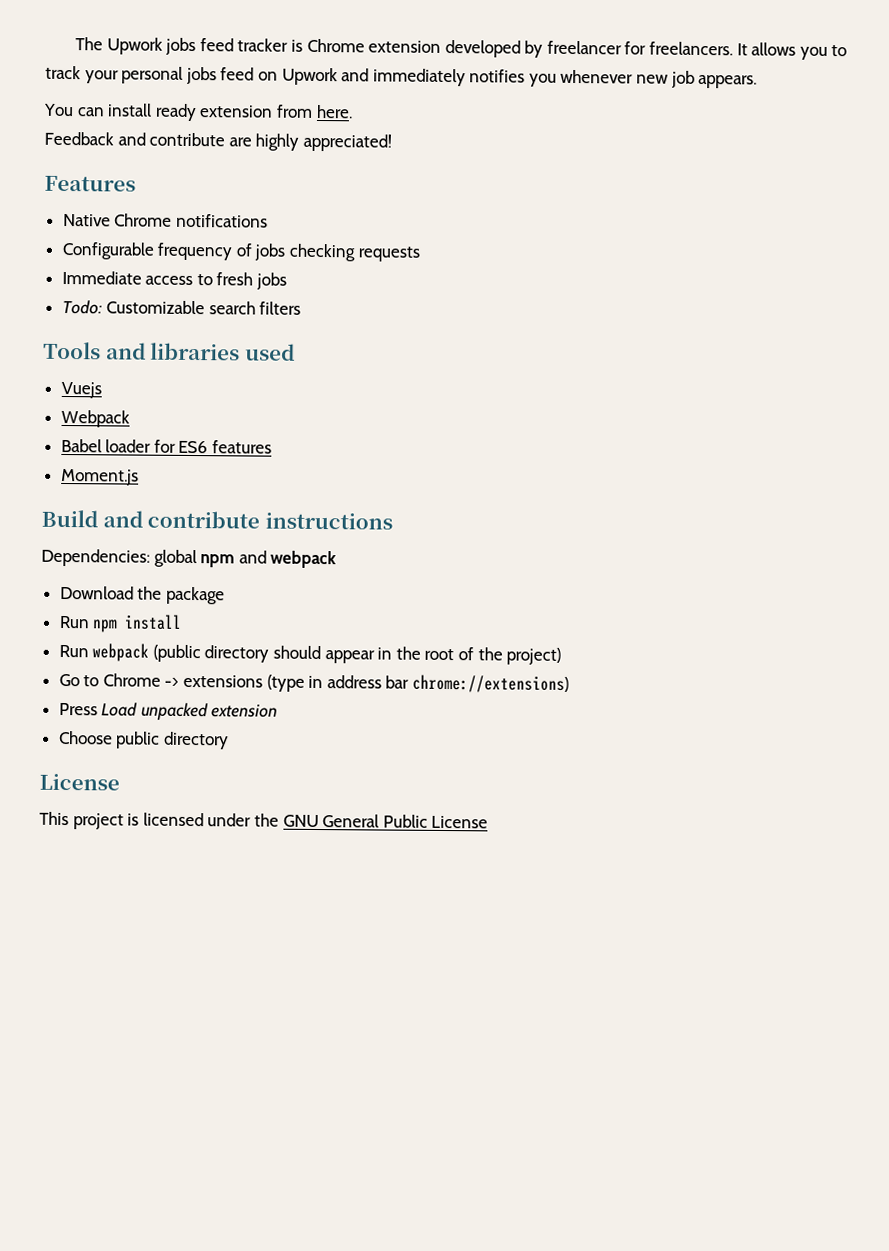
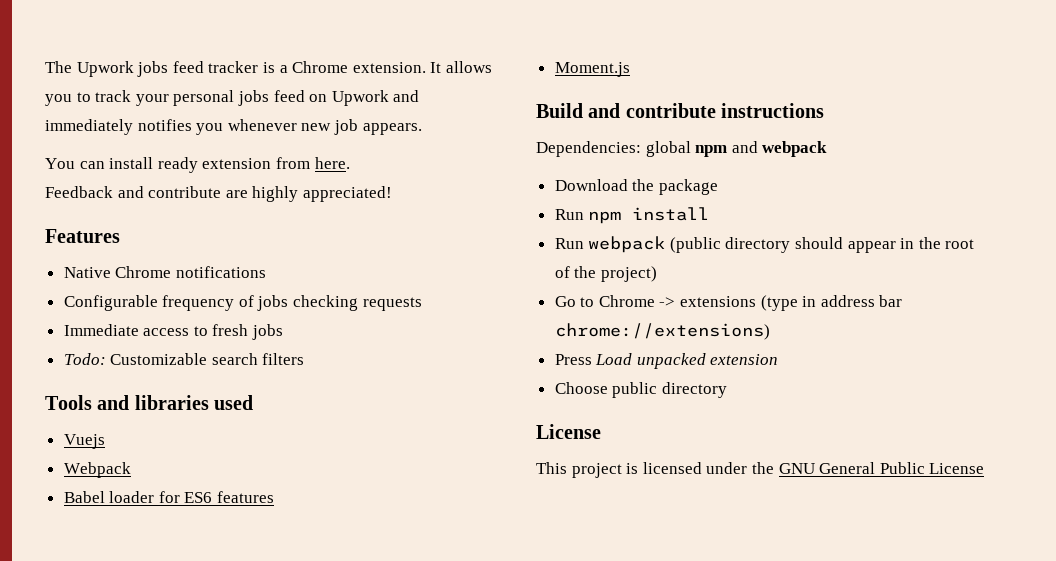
[306,38,734,58] Chrome extension developed by freelancer for freelancers. -> [279,61,426,73] a Chrome extension.

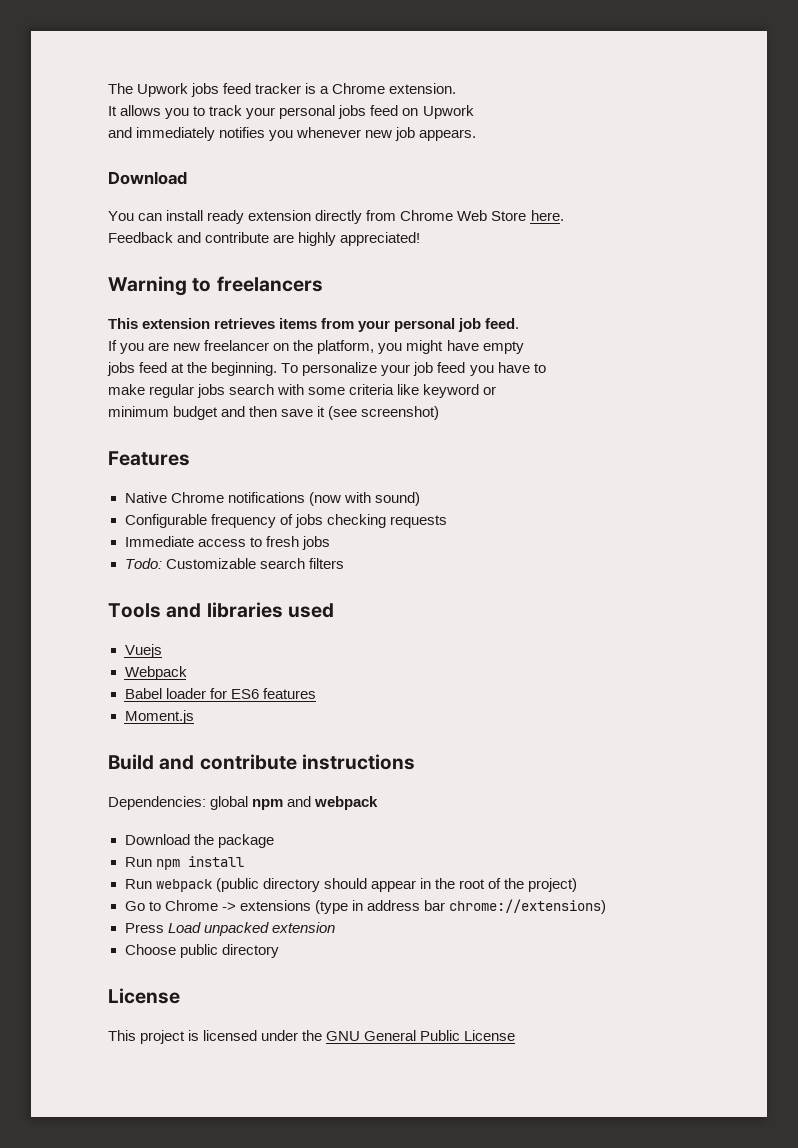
(426, 67) none -> (457, 88) //
(389, 98) none -> (474, 112) //
(422, 129) none -> [108,171,187,185] // Download
[275,157,310,169] from -> [315,210,527,224] directly from Chrome Web Store
(392, 194) none -> [108,276,323,296] [108,318,520,332] [108,340,524,354] [107,362,546,376] [108,384,497,398] [108,406,440,420] // Warning to freelancers // This extension retrieves items from your personal job feed. // If you are new freelancer on the platform, you might have empty // jobs feed at the beginning. To personalize your job feed you have to // make regular jobs search with some criteria like keyword or // minimum budget and then save it (see screenshot)
(266, 272) none -> [308,492,420,506] (now with sound)

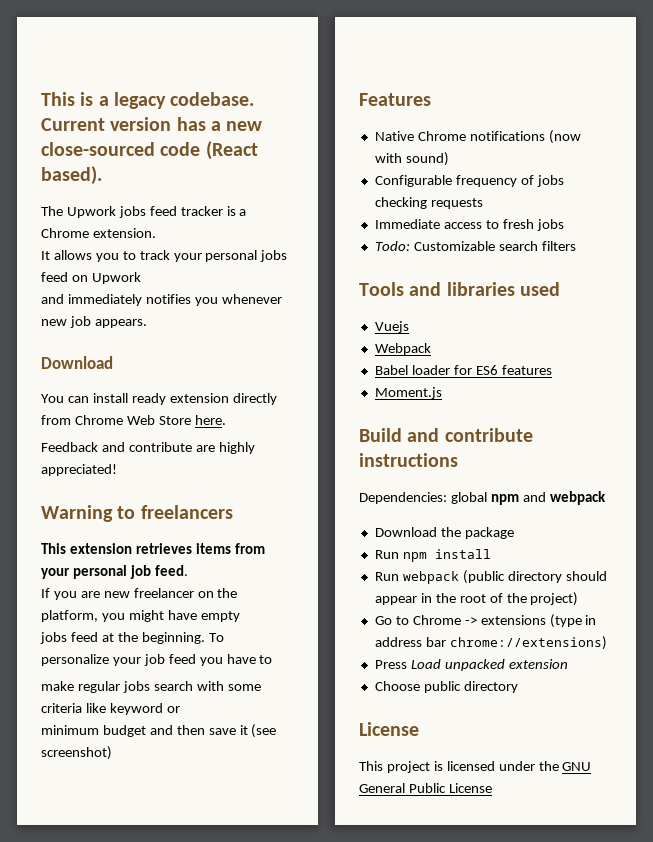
(108, 88) none -> [41,92,255,109] [41,117,263,131] [41,141,258,160] [41,166,102,185] This is a legacy codebase. Current version has a new close-sourced code (React based). //

